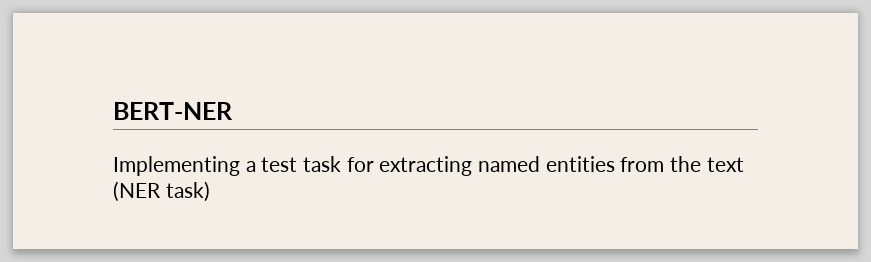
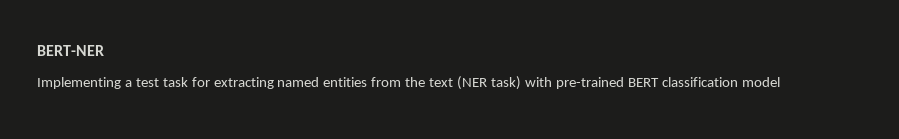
(210, 191) none -> [524,77,780,89] with pre-trained BERT classification model

